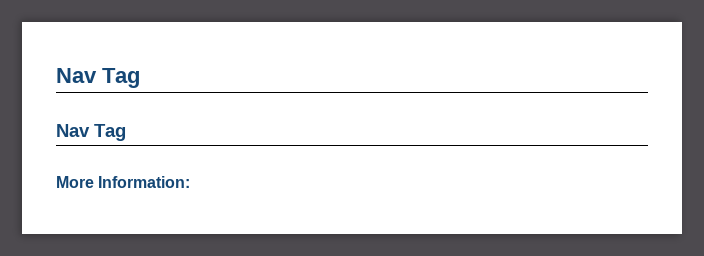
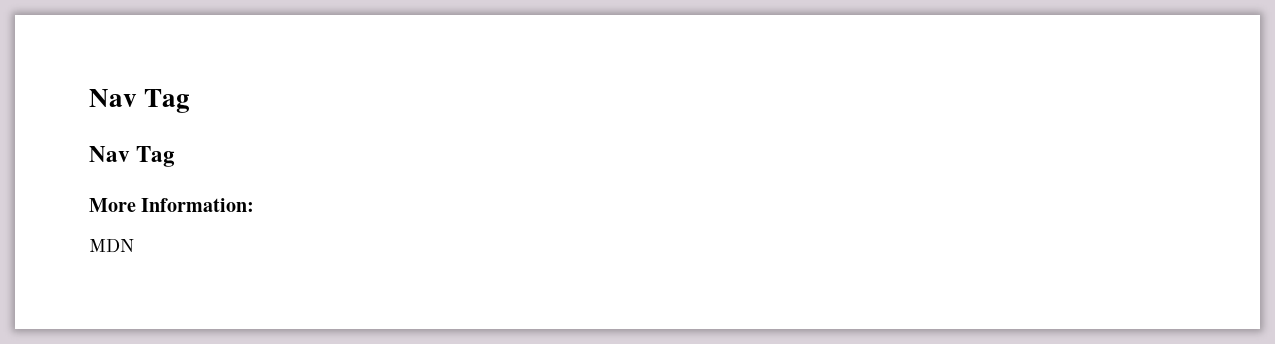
(191, 182) none -> [89,238,134,253] // MDN

